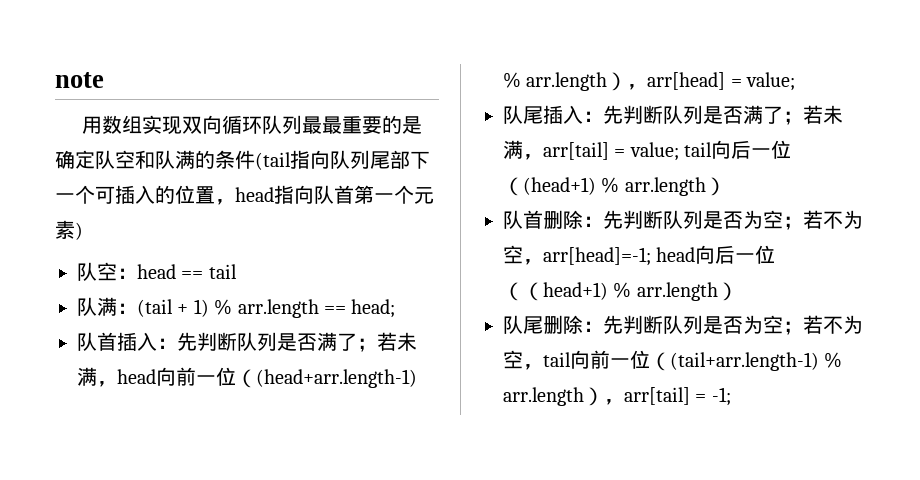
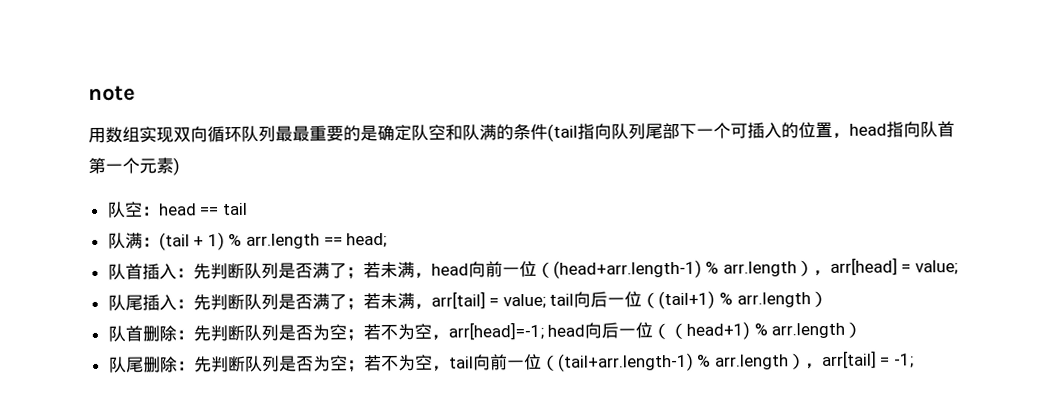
[523,177,596,195] (head+1) -> [658,290,716,310] (tail+1)

